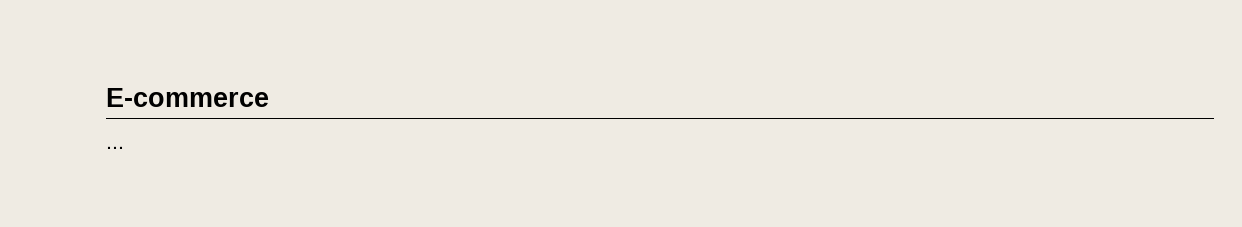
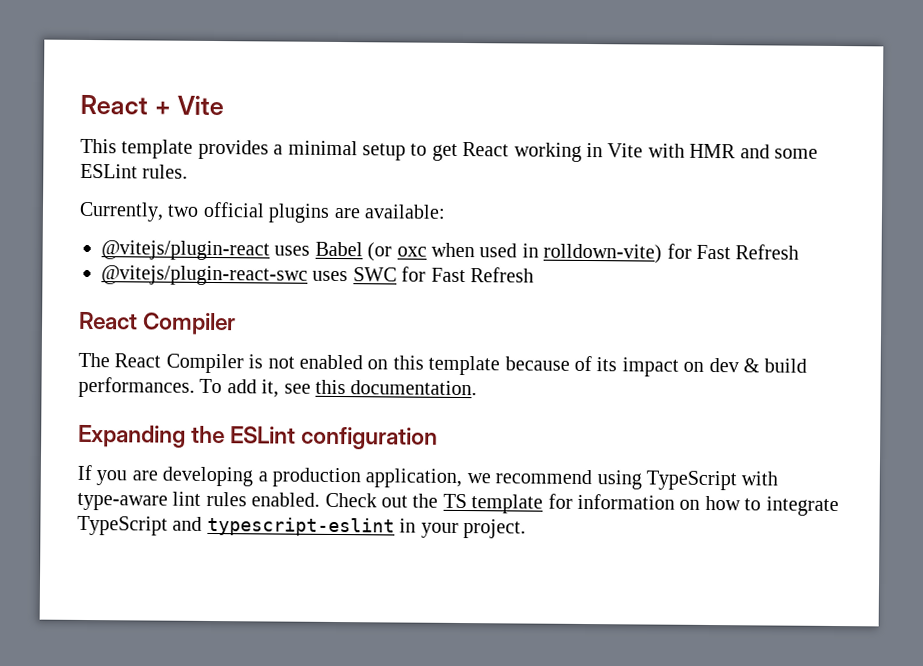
[106,88,269,107] [106,146,124,149] E-commerce // ... -> [80,94,224,116] [80,138,818,162] [80,163,189,179] [79,201,446,223] [101,240,800,264] [101,265,534,286] [79,311,237,336] [78,352,808,377] [78,376,478,398] [78,424,439,450] [77,464,779,491] [77,491,839,517] [77,515,526,539] React + Vite // This template provides a minimal setup to get React working in Vite with HMR and some ESLint rules. // Currently, two official plugins are available: // @vitejs/plugin-react uses Babel (or oxc when used in rolldown-vite) for Fast Refresh // @vitejs/plugin-react-swc uses SWC for Fast Refresh // React Compiler // The React Compiler is not enabled on this template because of its impact on dev & build performances. To add it, see this documentation. // Expanding the ESLint configuration // If you are developing a production application, we recommend using TypeScript with type-aware lint rules enabled. Check out the TS template for information on how to integrate TypeScript and typescript-eslint in your project.

